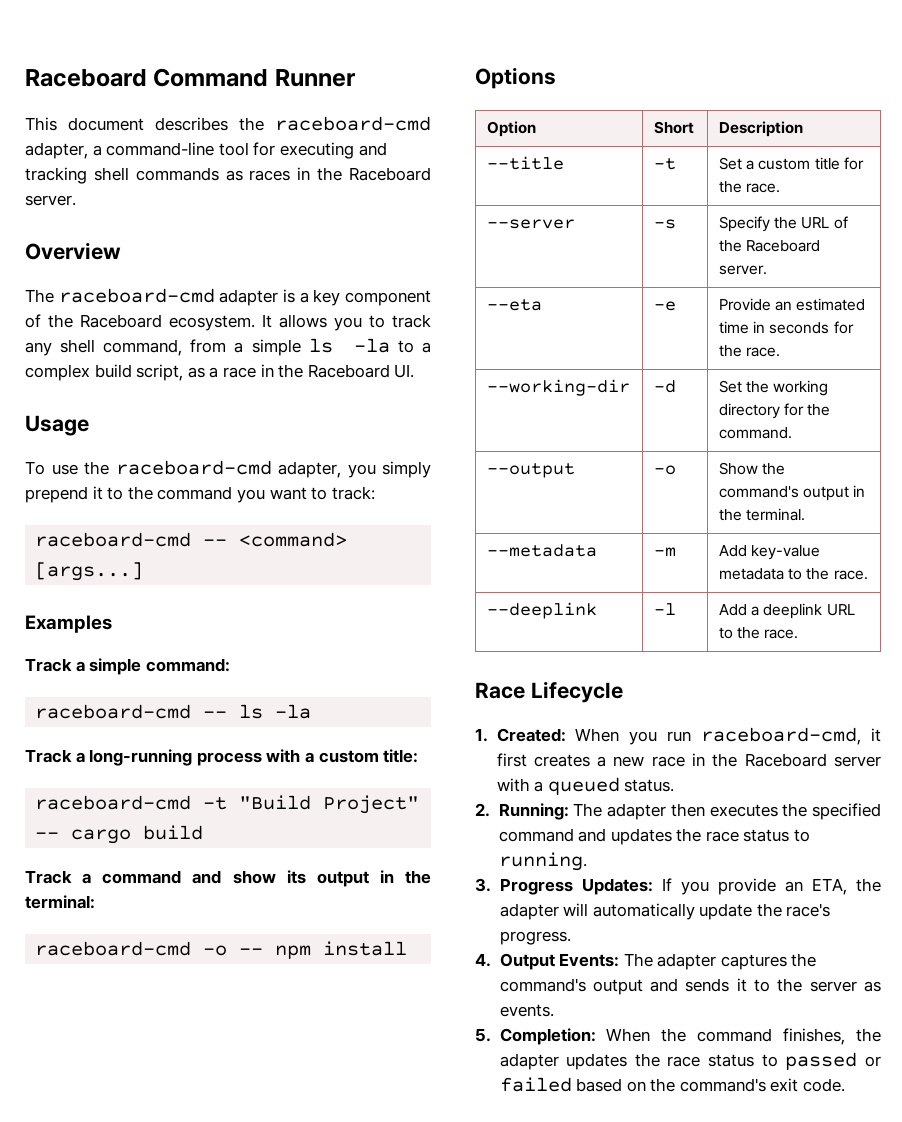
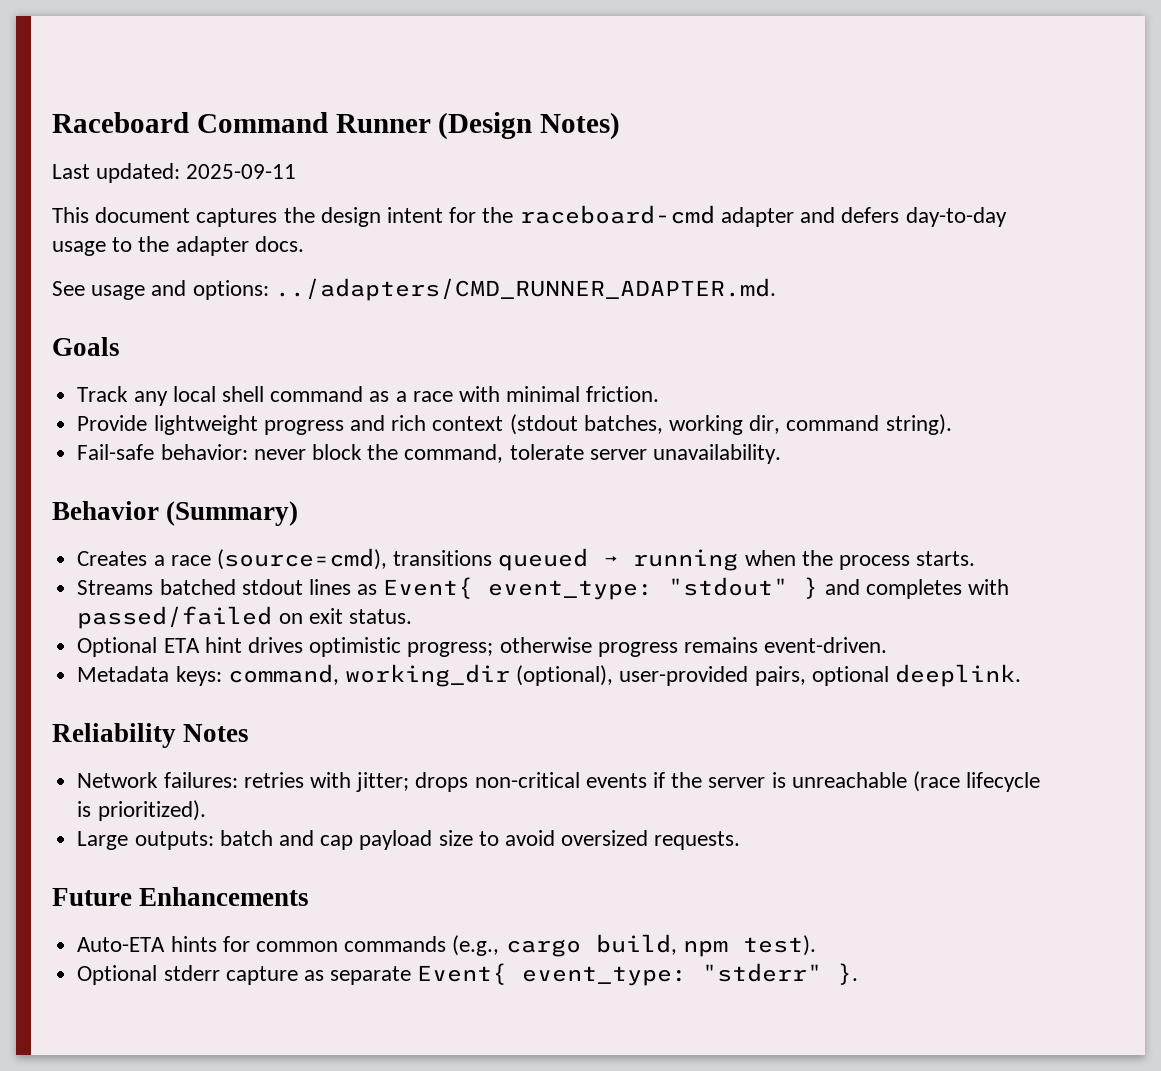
[25,116,431,131] [25,142,387,159] [25,167,431,184] [25,195,76,206] [25,242,121,260] [25,288,432,306] [25,314,431,331] [25,338,431,356] [25,364,415,381] [25,415,89,436] [25,460,431,478] [25,486,375,503] [35,532,348,547] [35,562,144,581] [25,615,112,633] [25,658,230,675] [35,704,312,719] [25,749,419,766] [35,795,420,814] [35,825,204,844] [25,870,431,887] [25,895,95,909] [35,941,408,959] [475,67,556,89] [486,121,536,137] [653,121,694,134] [718,121,803,137] [486,156,564,170] [653,158,676,170] [718,157,864,170] [718,181,781,193] [486,219,575,229] [653,219,676,229] [718,216,848,232] [718,240,821,252] [718,265,767,275] [486,299,542,311] [653,301,676,311] [718,298,866,311] [718,321,854,334] [718,345,781,357] [486,379,630,396] [653,380,676,393] [718,380,829,396] [718,403,831,419] [718,427,792,439] [486,463,575,478] [653,465,676,475] [718,462,786,475] [718,485,866,501] [718,508,806,521] [486,544,597,557] [653,547,676,557] [718,545,821,560] [718,568,868,580] [486,602,597,619] [653,603,676,615] [718,603,855,619] [718,627,799,639] [475,681,623,703] [475,727,881,745] [496,753,881,767] [496,777,675,795] [475,803,881,820] [498,828,811,845] [498,852,587,871] [475,878,881,895] [499,903,831,920] [499,931,571,945] [475,953,817,970] [499,978,881,995] [499,1004,554,1017] [475,1028,881,1045] [499,1052,881,1070] [499,1077,846,1092] // This document describes the raceboard-cmd adapter, a command-line tool for executing and tracking shell commands as races in the Raceboard server. // Overview // The raceboard-cmd adapter is a key component of the Raceboard ecosystem. It allows you to track any shell command, from a simple ls -la to a complex build script, as a race in the Raceboard UI. // Usage // To use the raceboard-cmd adapter, you simply prepend it to the command you want to track: // raceboard-cmd -- <command> [args...] // Examples // Track a simple command: // raceboard-cmd -- ls -la // Track a long-running process with a custom title: // raceboard-cmd -t "Build Project" -- cargo build // Track a command and show its output in the terminal: // raceboard-cmd -o -- npm install // Options // Option | Short | Description // --title | -t | Set a custom title for the race. // --server | -s | Specify the URL of the Raceboard server. // --eta | -e | Provide an estimated time in seconds for the race. // --working-dir | -d | Set the working directory for the command. // --output | -o | Show the command's output in the terminal. // --metadata | -m | Add key-value metadata to the race. // --deeplink | -l | Add a deeplink URL to the race. // Race Lifecycle // 1. Created: When you run raceboard-cmd, it first creates a new race in the Raceboard server with a queued status. // 2. Running: The adapter then executes the specified command and updates the race status to running. // 3. Progress Updates: If you provide an ETA, the adapter will automatically update the race's progress. // 4. Output Events: The adapter captures the command's output and sends it to the server as events. // 5. Completion: When the command finishes, the adapter updates the race status to passed or failed based on the command's exit code. -> [438,112,621,140] [52,163,297,183] [52,205,1007,227] [52,236,304,256] [52,278,776,301] [52,337,120,356] [77,386,660,406] [77,414,952,435] [77,444,781,464] [52,501,299,526] [77,548,976,571] [77,577,1009,600] [77,606,412,629] [77,637,888,657] [77,664,1021,687] [52,723,250,748] [77,771,1041,792] [77,800,206,821] [77,830,741,850] [52,887,310,906] [77,934,816,957] [77,963,859,986] (Design Notes) // Last updated: 2025-09-11 // This document captures the design intent for the raceboard-cmd adapter and defers day-to-day usage to the adapter docs. // See usage and options: ../adapters/CMD_RUNNER_ADAPTER.md. // Goals // Track any local shell command as a race with minimal friction. // Provide lightweight progress and rich context (stdout batches, working dir, command string). // Fail-safe behavior: never block the command, tolerate server unavailability. // Behavior (Summary) // Creates a race (source=cmd), transitions queued → running when the process starts. // Streams batched stdout lines as Event{ event_type: "stdout" } and completes with passed/failed on exit status. // Optional ETA hint drives optimistic progress; otherwise progress remains event-driven. // Metadata keys: command, working_dir (optional), user-provided pairs, optional deeplink. // Reliability Notes // Network failures: retries with jitter; drops non-critical events if the server is unreachable (race lifecycle is prioritized). // Large outputs: batch and cap payload size to avoid oversized requests. // Future Enhancements // Auto-ETA hints for common commands (e.g., cargo build, npm test). // Optional stderr capture as separate Event{ event_type: "stderr" }.

